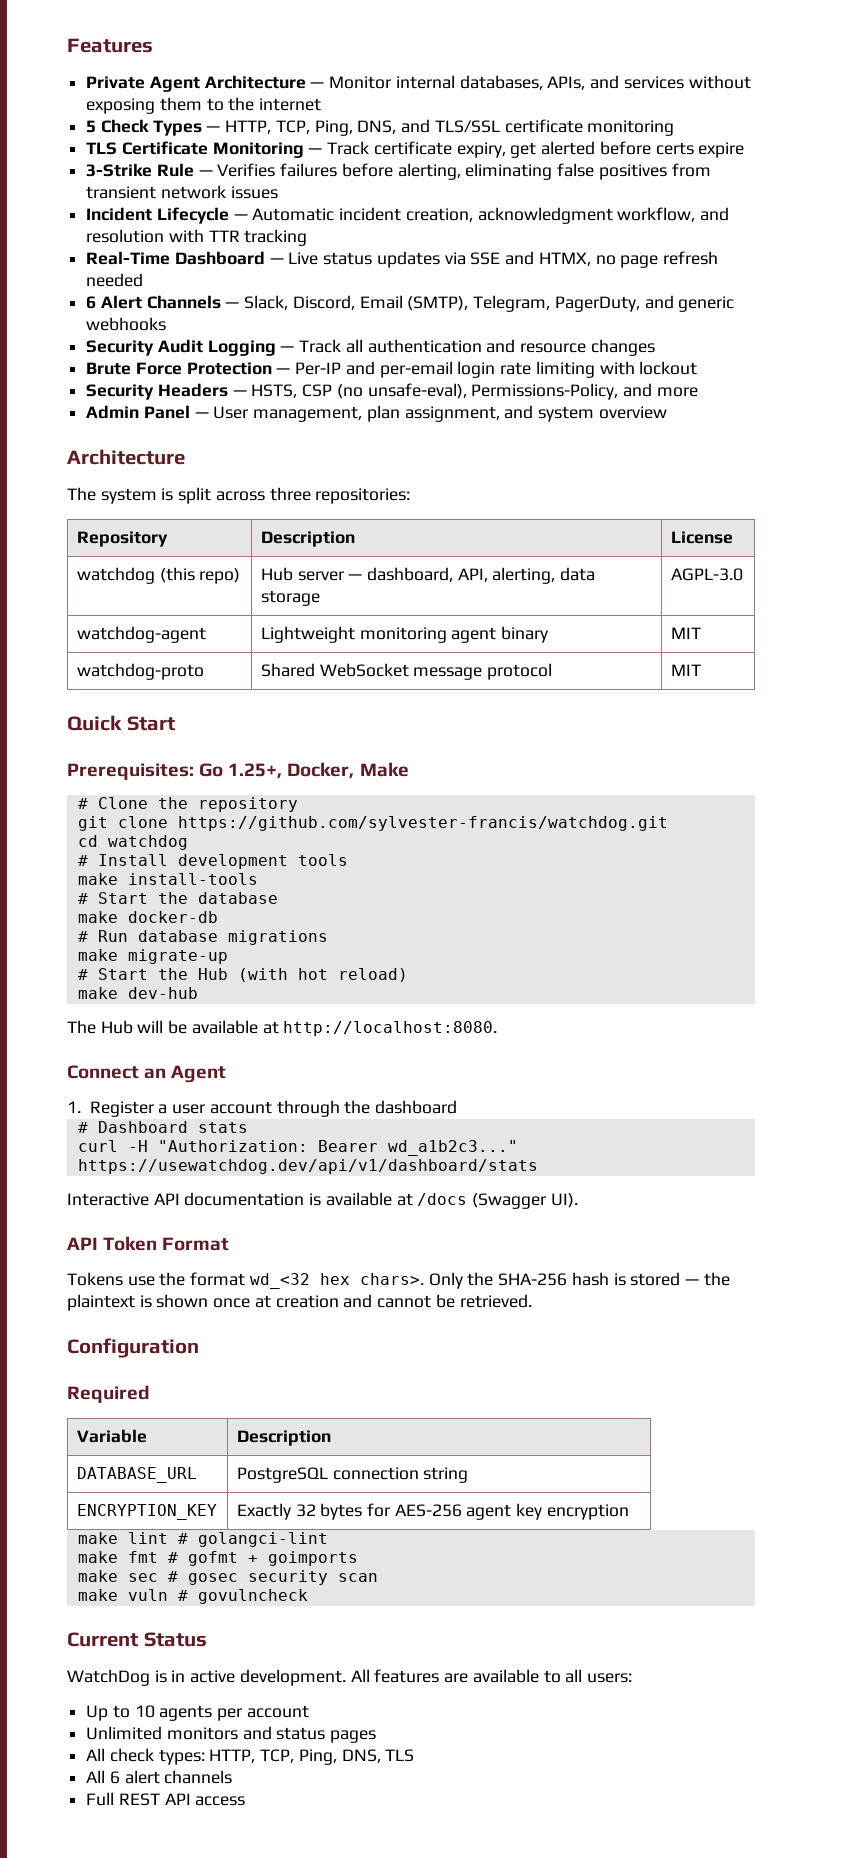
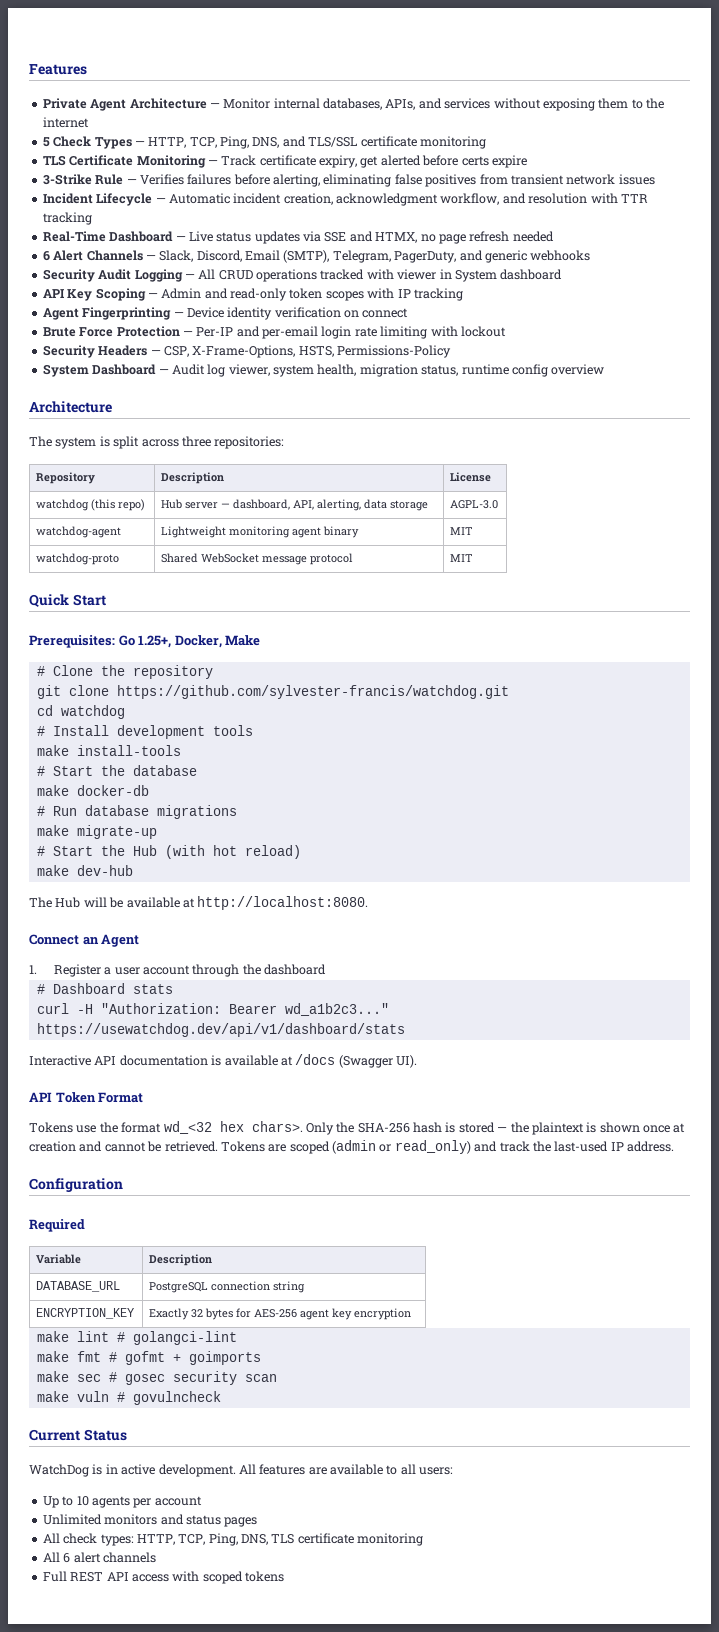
[299,339,655,356] Track all authentication and resource changes -> [198,269,563,282] [42,288,463,301] [42,307,409,320] All CRUD operations tracked with viewer in System dashboard // API Key Scoping — Admin and read-only token scopes with IP tracking // Agent Fingerprinting — Device identity verification on connect
[251,383,698,400] [86,405,595,422] HSTS, CSP (no unsafe-eval), Permissions-Policy, and more // Admin Panel — User management, plan assignment, and system -> [163,345,451,358] [42,364,548,377] CSP, X-Frame-Options, HSTS, Permissions-Policy // System Dashboard — Audit log viewer, system health, migration status, runtime config
(532, 1301) none -> [220,1140,674,1154] Tokens are scoped (admin or read_only) and track the last-used IP address.
(415, 1755) none -> [297,1533,424,1546] certificate monitoring
(246, 1801) none -> [172,1571,284,1584] with scoped tokens

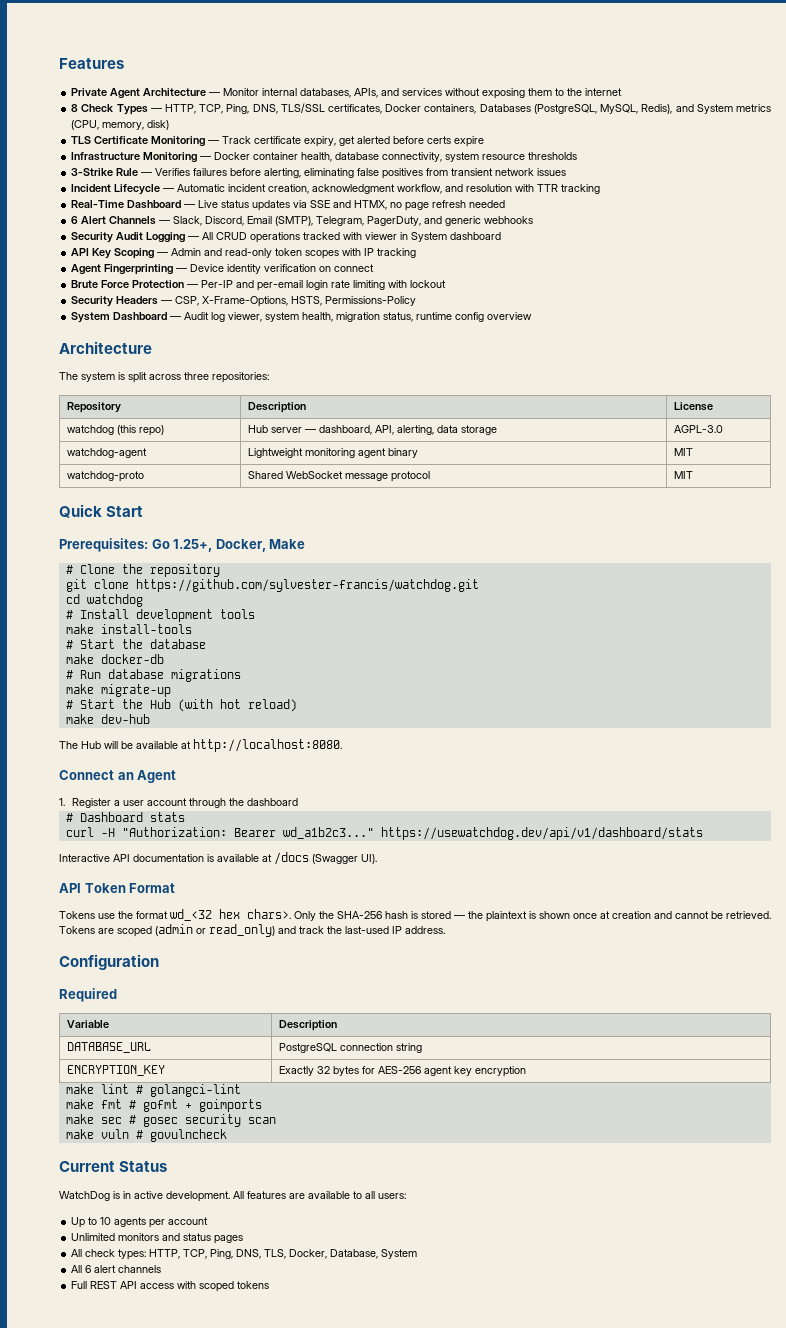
[42,137,50,147] 5 -> [71,104,79,112] 8
[282,136,486,149] and TLS/SSL certificate monitoring -> [280,103,771,114] [71,120,170,130] TLS/SSL certificates, Docker containers, Databases (PostgreSQL, MySQL, Redis), and System metrics (CPU, memory, disk)
(527, 161) none -> [71,152,578,163] // Infrastructure Monitoring — Docker container health, database connectivity, system resource thresholds
[271,1533,424,1546] TLS certificate monitoring -> [264,1249,418,1259] TLS, Docker, Database, System

